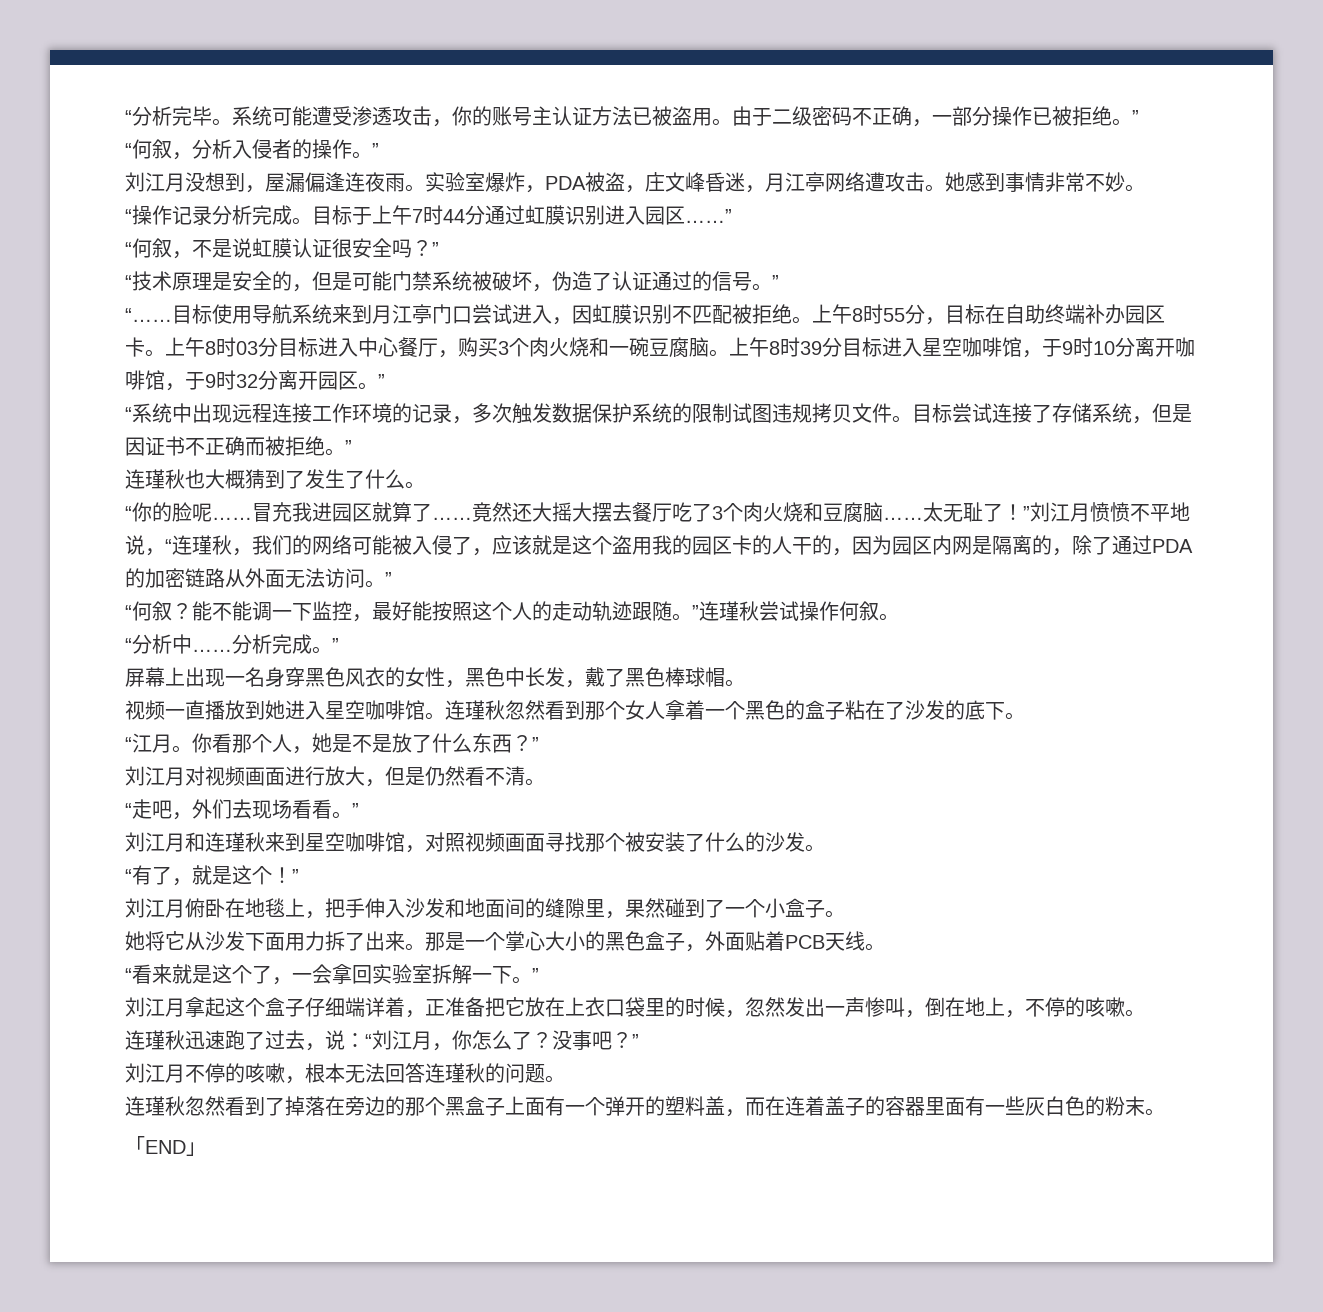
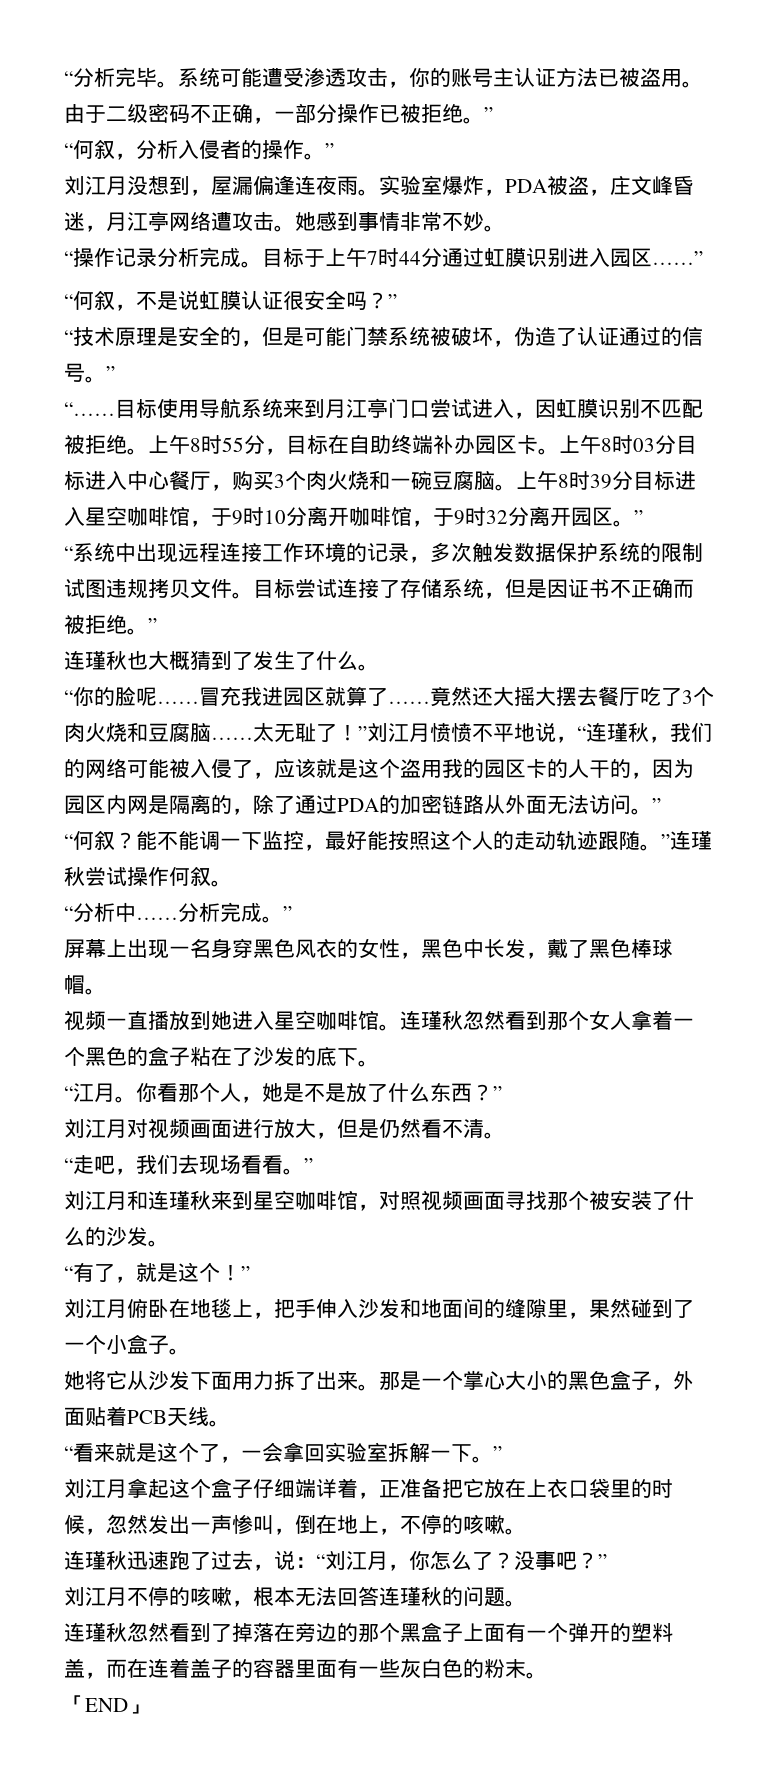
[192,799,212,819] 外 -> [136,1154,157,1174] 我

